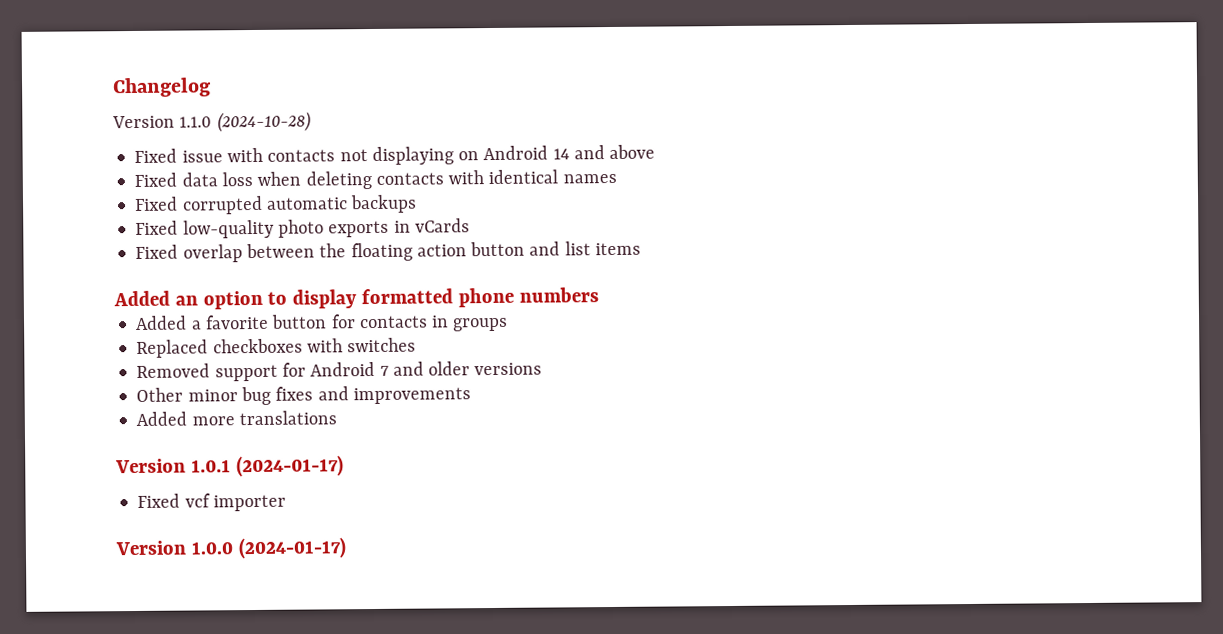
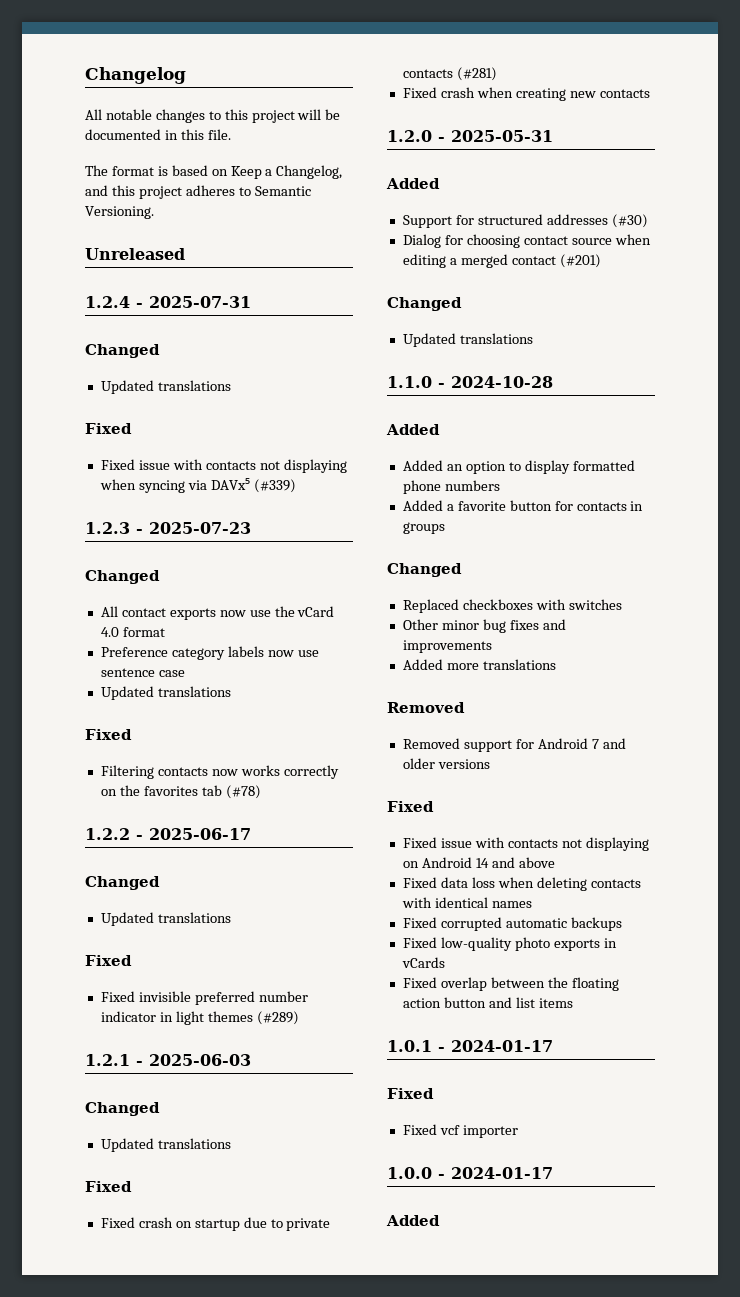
[112,111,311,133] Version 1.1.0 (2024-10-28) -> [85,109,341,123] [85,129,231,140] [85,165,343,179] [85,185,311,199] [85,206,154,219] [85,248,185,260] [85,296,251,308] [85,344,160,358] [100,380,231,394] [85,423,132,434] [100,459,347,473] [99,478,296,493] [85,522,251,534] [85,570,160,584] [100,606,335,620] [100,627,165,637] [100,646,319,660] [100,668,185,677] [100,686,231,700] [85,729,132,740] [100,765,339,779] [100,785,261,799] [85,828,251,840] [85,876,160,890] [100,912,231,926] [85,955,132,966] [100,991,308,1005] [100,1011,299,1025] [85,1054,251,1066] [85,1102,160,1116] [100,1138,231,1152] [85,1181,132,1192] [100,1217,331,1231] [402,67,497,81] [402,87,650,101] [387,130,553,142] [386,178,440,189] [402,214,648,228] [402,234,651,248] [402,254,601,268] [387,297,462,311] [402,333,533,347] [387,376,553,388] [386,424,440,435] [402,460,635,474] [402,480,500,494] [402,500,644,511] [402,522,445,534] [387,563,462,577] [402,599,622,613] [402,619,566,633] [402,640,492,653] [402,659,556,670] [387,702,465,713] [402,738,626,752] [402,758,490,769] [387,801,434,812] All notable changes to this project will be documented in this file. // The format is based on Keep a Changelog, and this project adheres to Semantic Versioning. // Unreleased // 1.2.4 - 2025-07-31 // Changed // Updated translations // Fixed // Fixed issue with contacts not displaying when syncing via DAVx⁵ (#339) // 1.2.3 - 2025-07-23 // Changed // All contact exports now use the vCard 4.0 format // Preference category labels now use sentence case // Updated translations // Fixed // Filtering contacts now works correctly on the favorites tab (#78) // 1.2.2 - 2025-06-17 // Changed // Updated translations // Fixed // Fixed invisible preferred number indicator in light themes (#289) // 1.2.1 - 2025-06-03 // Changed // Updated translations // Fixed // Fixed crash on startup due to private contacts (#281) // Fixed crash when creating new contacts // 1.2.0 - 2025-05-31 // Added // Support for structured addresses (#30) // Dialog for choosing contact source when editing a merged contact (#201) // Changed // Updated translations // 1.1.0 - 2024-10-28 // Added // Added an option to display formatted phone numbers // Added a favorite button for contacts in groups // Changed // Replaced checkboxes with switches // Other minor bug fixes and improvements // Added more translations // Removed // Removed support for Android 7 and older versions // Fixed
[113,287,599,310] [135,314,509,332] [136,337,417,358] [136,361,543,382] [136,386,471,406] [136,410,337,426] [115,455,344,478] Added an option to display formatted phone numbers // Added a favorite button for contacts in groups // Replaced checkboxes with switches // Removed support for Android 7 and older versions // Other minor bug fixes and improvements // Added more translations // Version 1.0.1 (2024-01-17) -> [387,1040,553,1052] [387,1088,434,1099] 1.0.1 - 2024-01-17 // Fixed
[115,537,347,560] Version 1.0.0 (2024-01-17) -> [387,1167,553,1179] [386,1215,440,1226] 1.0.0 - 2024-01-17 // Added

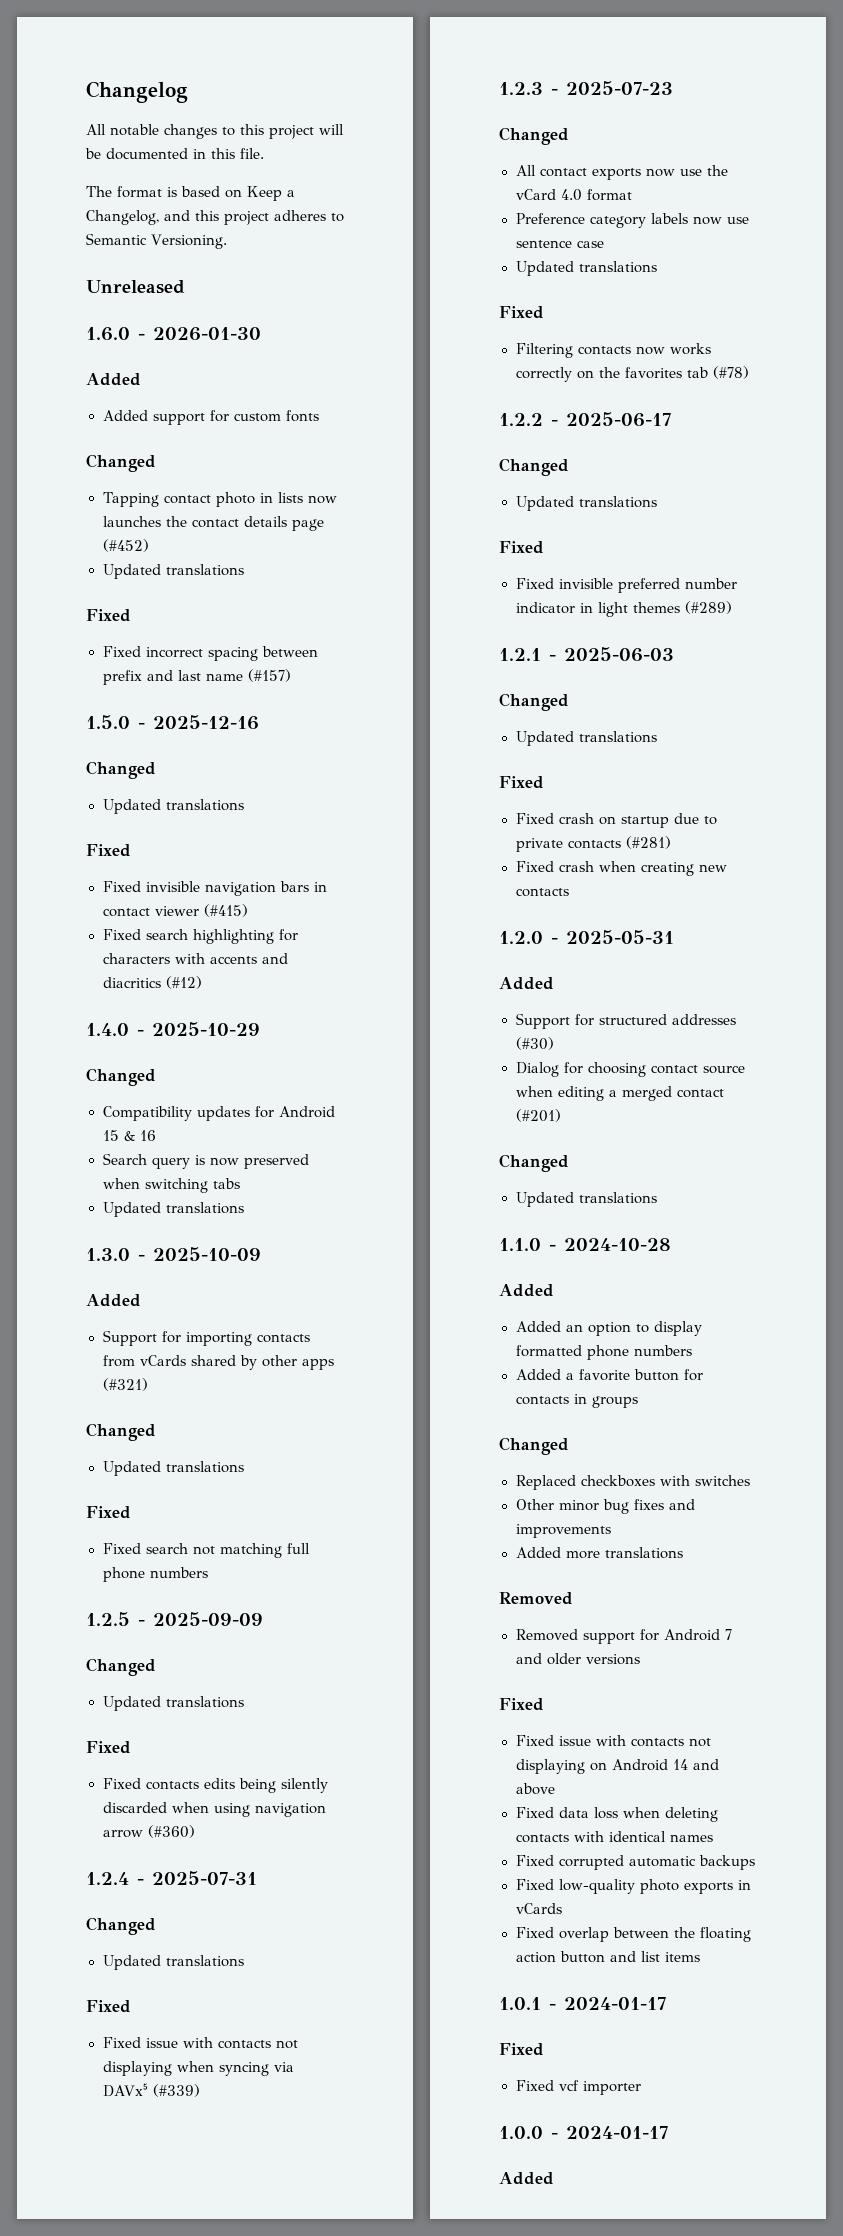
(185, 254) none -> [86,327,261,341] [86,373,141,386] [102,410,319,425] [86,454,156,472] [102,492,338,507] [102,516,324,531] [102,539,149,552] [102,564,244,579] [86,609,131,622] [102,646,318,661] [102,669,291,685] [86,715,259,730] [86,761,156,779] [102,799,244,814] [86,844,131,857] [102,881,327,896] [102,904,248,917] [102,929,298,944] [102,953,288,964] [102,976,202,989] [86,1022,260,1036] [86,1068,156,1086] [102,1106,335,1121] [102,1130,156,1141] [102,1153,309,1169] [102,1178,240,1193] [102,1202,244,1217] [86,1247,261,1261] [86,1294,141,1307] [102,1330,310,1346] [102,1355,334,1370] [102,1378,148,1391] [86,1423,156,1441] [102,1461,244,1476] [86,1506,131,1519] [102,1543,310,1558] [102,1567,208,1582] [86,1612,263,1626] [86,1658,156,1676] [102,1696,244,1711] [86,1741,131,1754] [102,1778,328,1793] [102,1802,326,1817] [102,1825,195,1838] // 1.6.0 - 2026-01-30 // Added // Added support for custom fonts // Changed // Tapping contact photo in lists now launches the contact details page (#452) // Updated translations // Fixed // Fixed incorrect spacing between prefix and last name (#157) // 1.5.0 - 2025-12-16 // Changed // Updated translations // Fixed // Fixed invisible navigation bars in contact viewer (#415) // Fixed search highlighting for characters with accents and diacritics (#12) // 1.4.0 - 2025-10-29 // Changed // Compatibility updates for Android 15 & 16 // Search query is now preserved when switching tabs // Updated translations // 1.3.0 - 2025-10-09 // Added // Support for importing contacts from vCards shared by other apps (#321) // Changed // Updated translations // Fixed // Fixed search not matching full phone numbers // 1.2.5 - 2025-09-09 // Changed // Updated translations // Fixed // Fixed contacts edits being silently discarded when using navigation arrow (#360)

